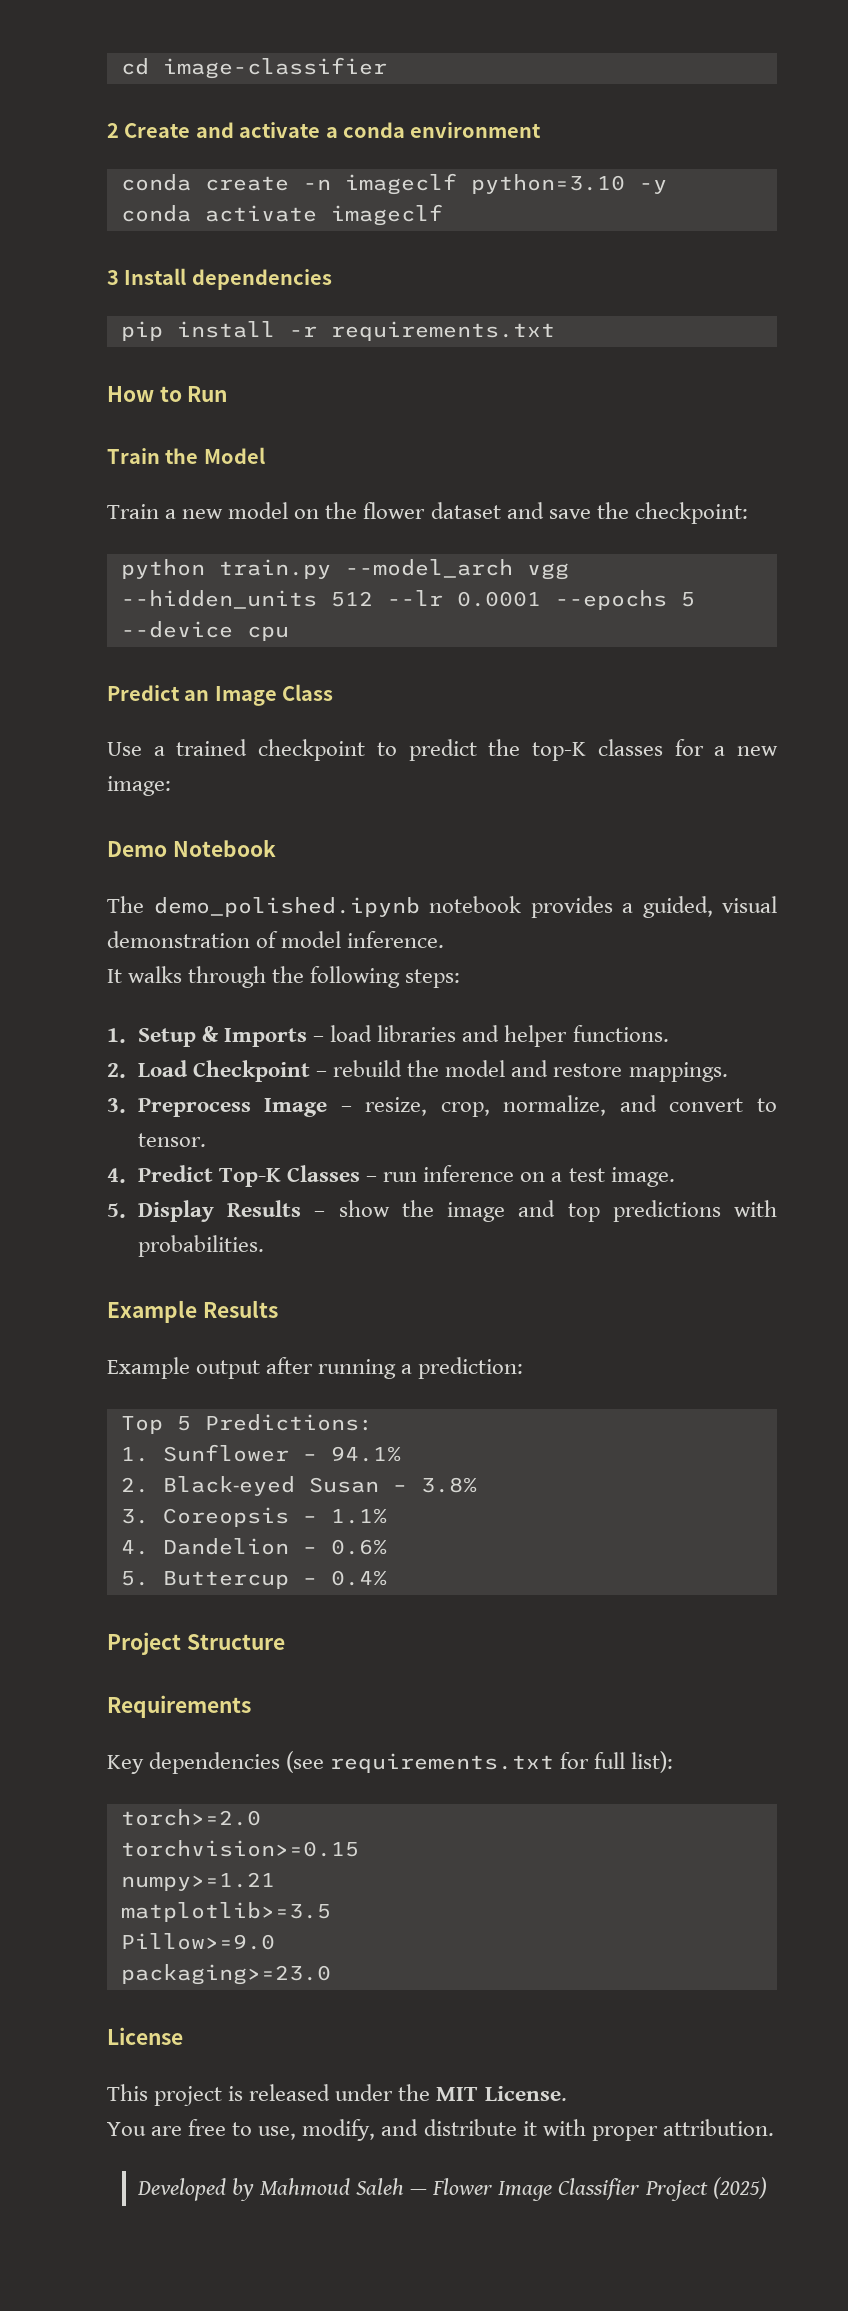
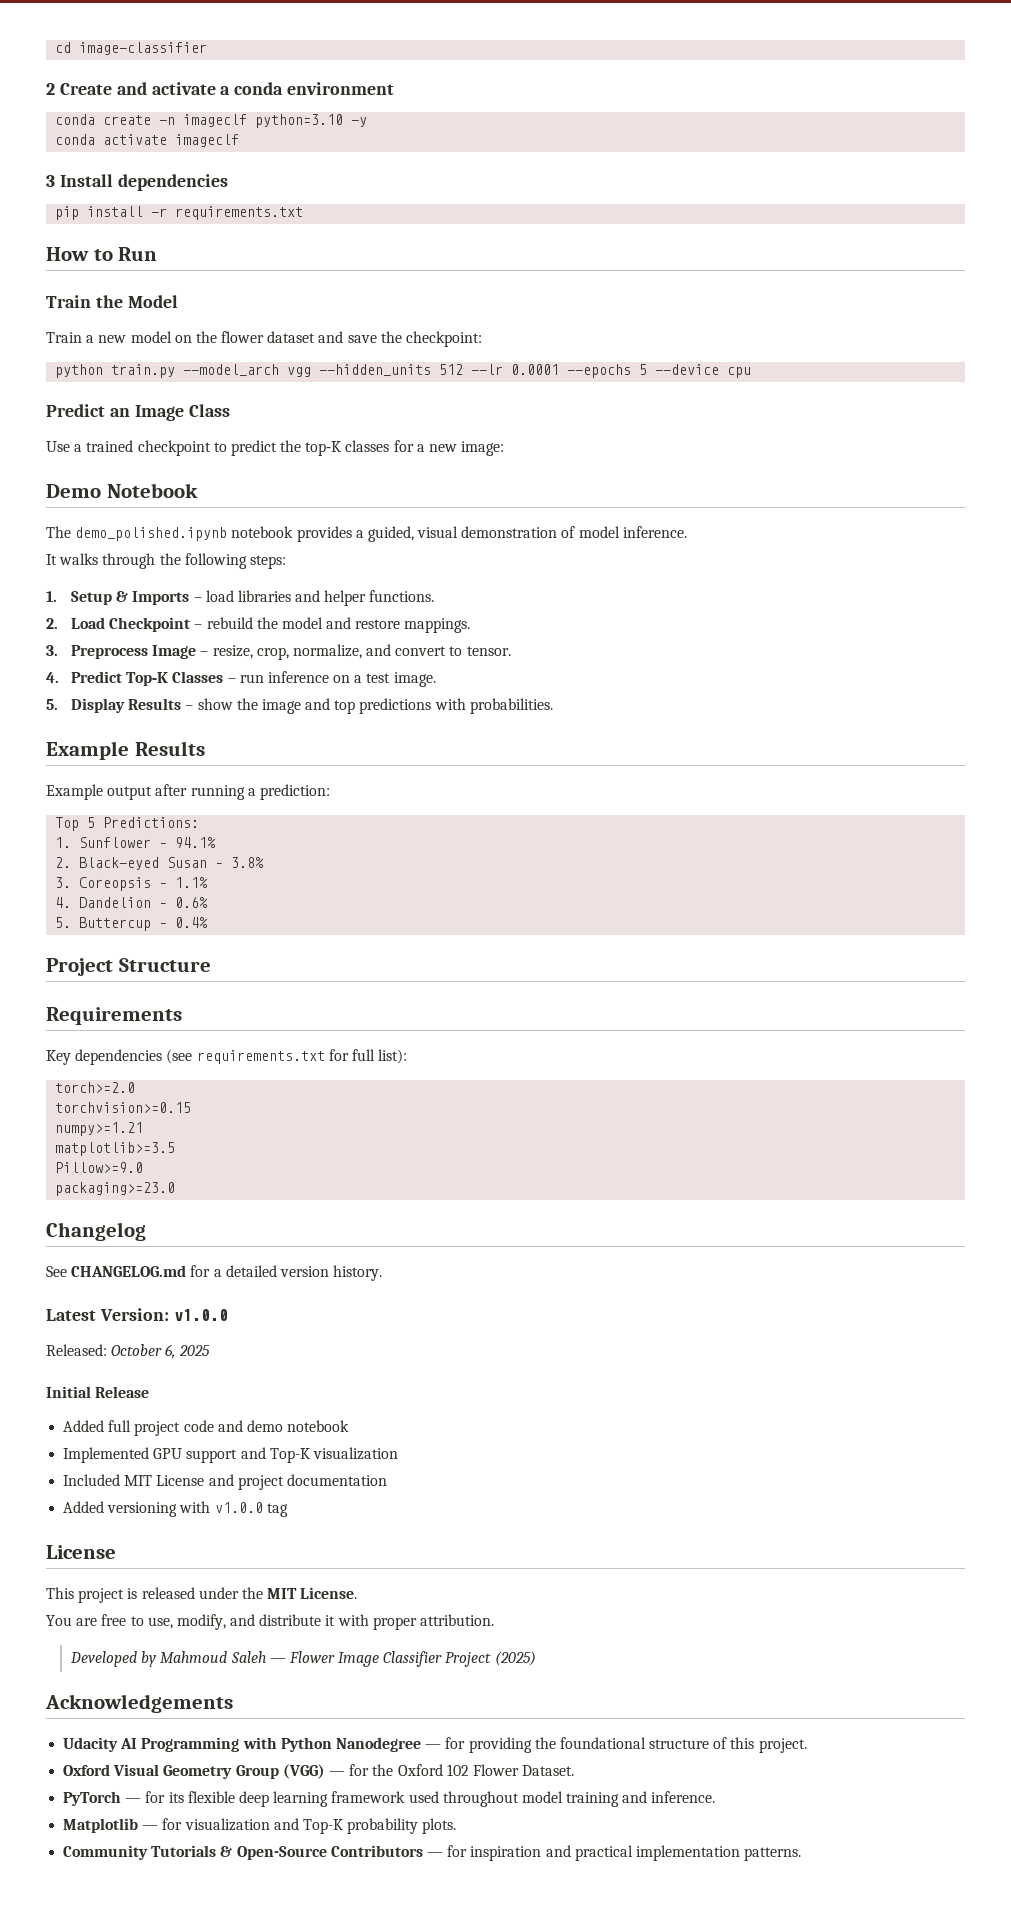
(331, 1974) none -> [46,1222,146,1241] [46,1265,383,1281] [46,1308,228,1321] [46,1344,210,1359] [46,1386,150,1398] [63,1420,350,1436] [63,1447,398,1463] [63,1474,387,1490] [63,1501,288,1517] // Changelog // See CHANGELOG.md for a detailed version history. // Latest Version: v1.0.0 // Released: October 6, 2025 // Initial Release // Added full project code and demo notebook // Implemented GPU support and Top-K visualization // Included MIT License and project documentation // Added versioning with v1.0.0 tag
(767, 2188) none -> [45,1694,233,1713] [63,1737,807,1753] [63,1764,575,1779] [63,1791,716,1807] [63,1818,457,1834] [63,1845,802,1861] // Acknowledgements // Udacity AI Programming with Python Nanodegree — for providing the foundational structure of this project. // Oxford Visual Geometry Group (VGG) — for the Oxford 102 Flower Dataset. // PyTorch — for its flexible deep learning framework used throughout model training and inference. // Matplotlib — for visualization and Top-K probability plots. // Community Tutorials & Open-Source Contributors — for inspiration and practical implementation patterns.

